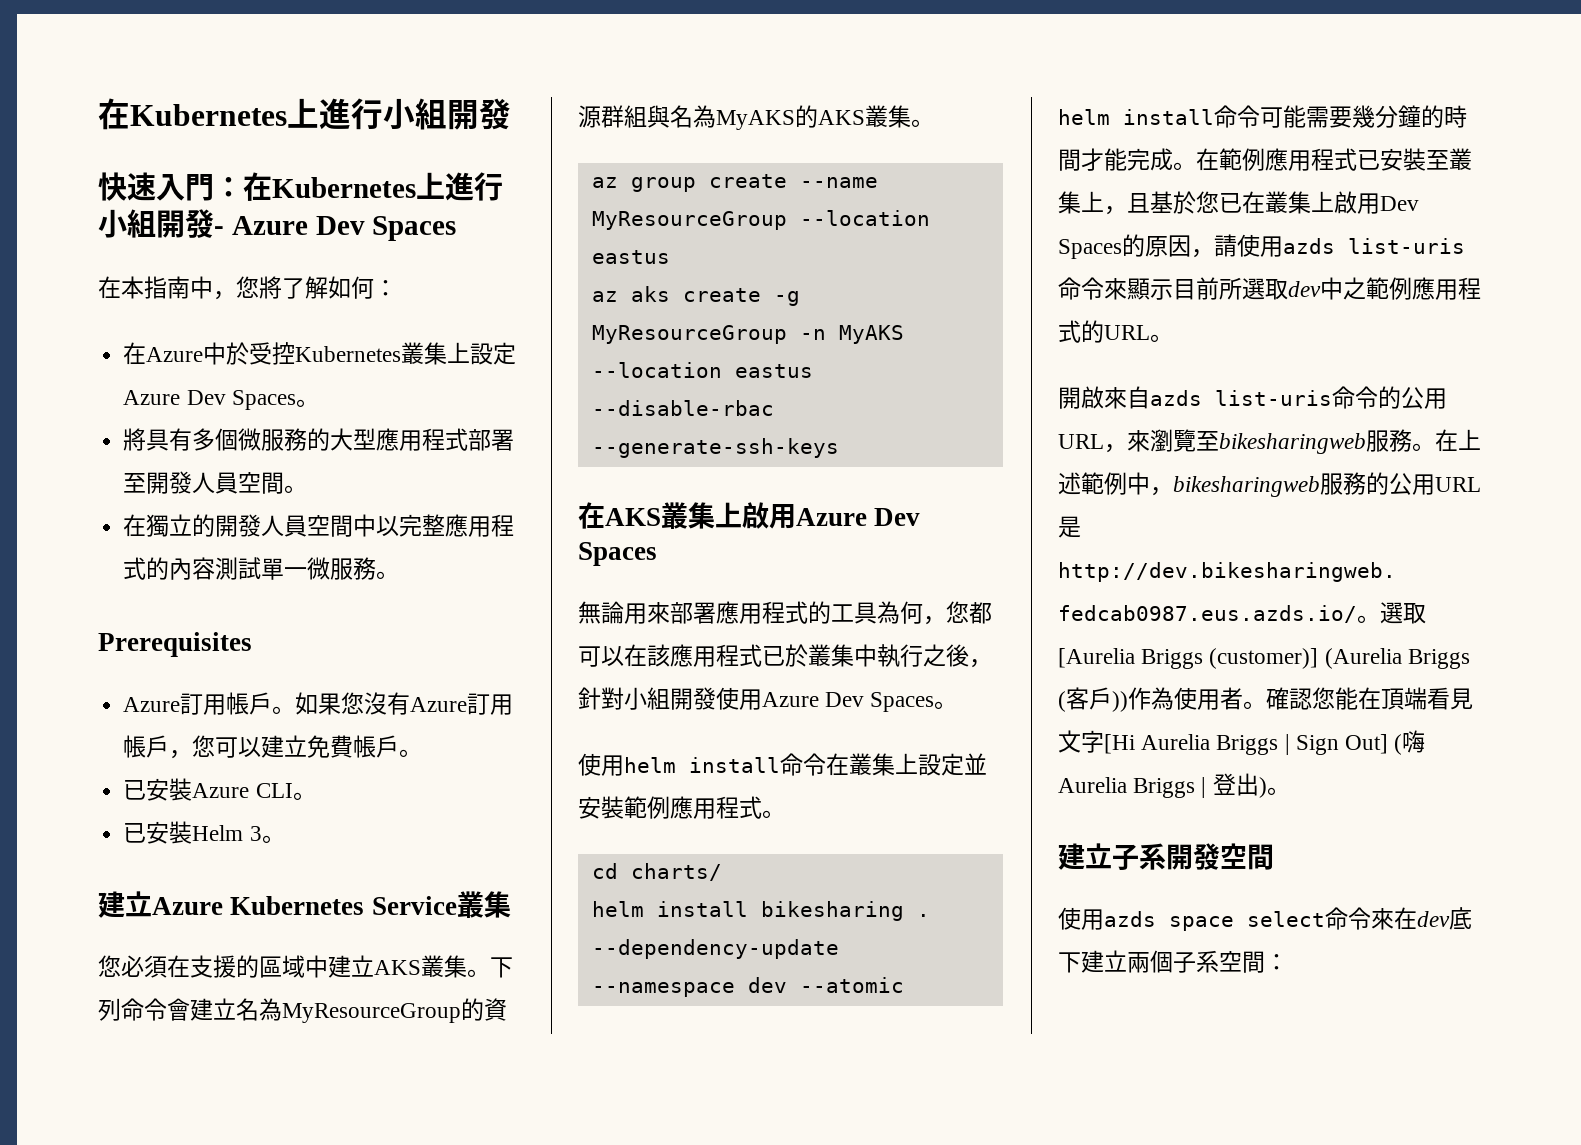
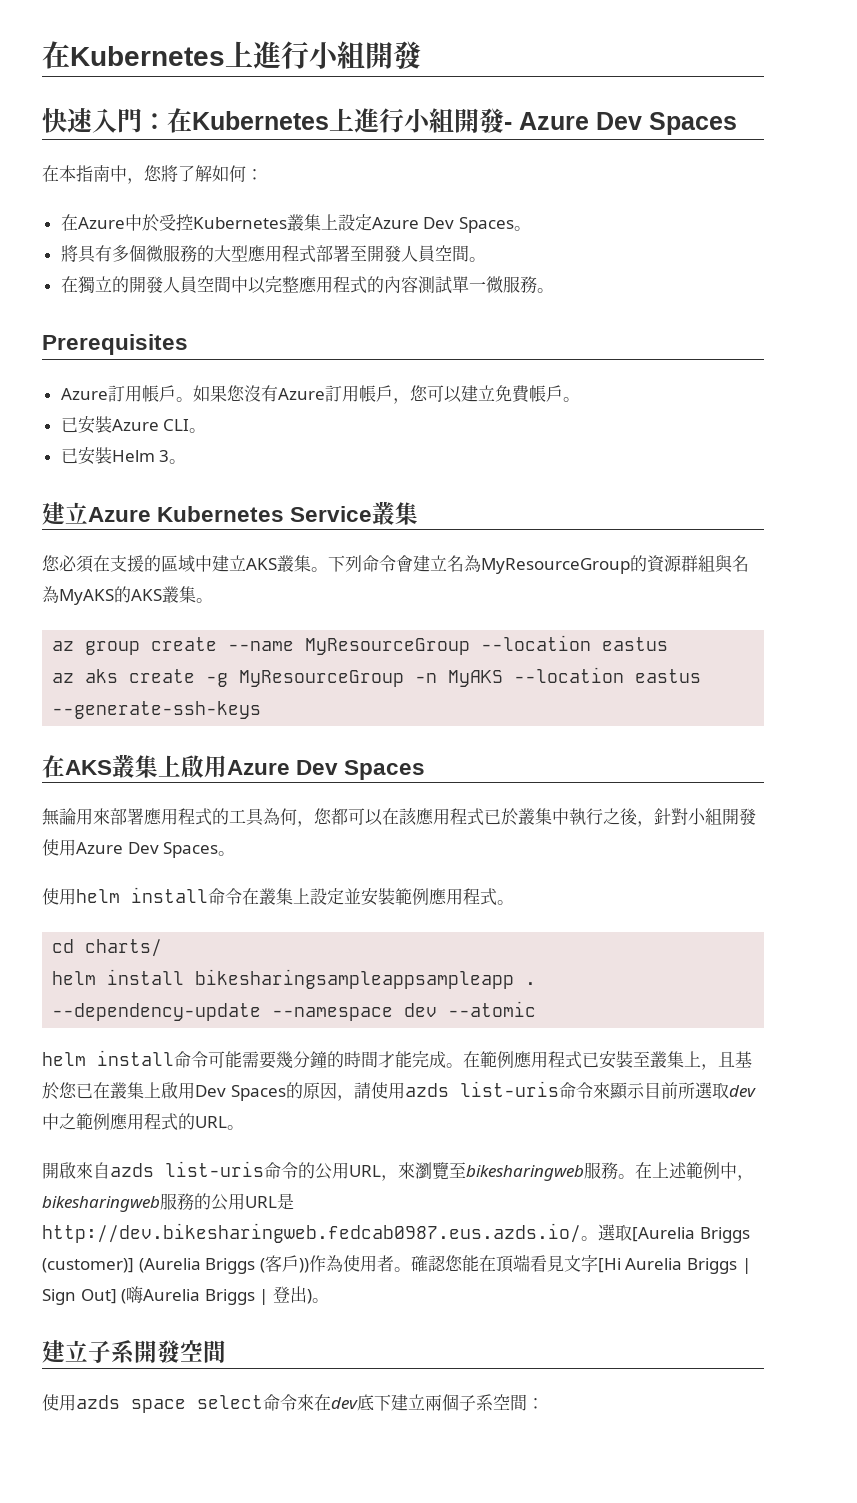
[591,400,774,416] --disable-rbac -> (702, 676) none
[760,901,904,921] bikesharing -> [195,969,515,989] bikesharingsampleappsampleapp

